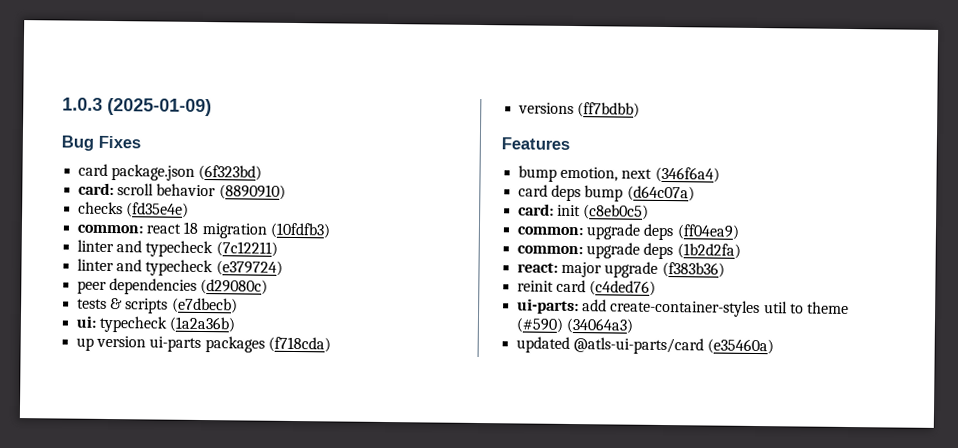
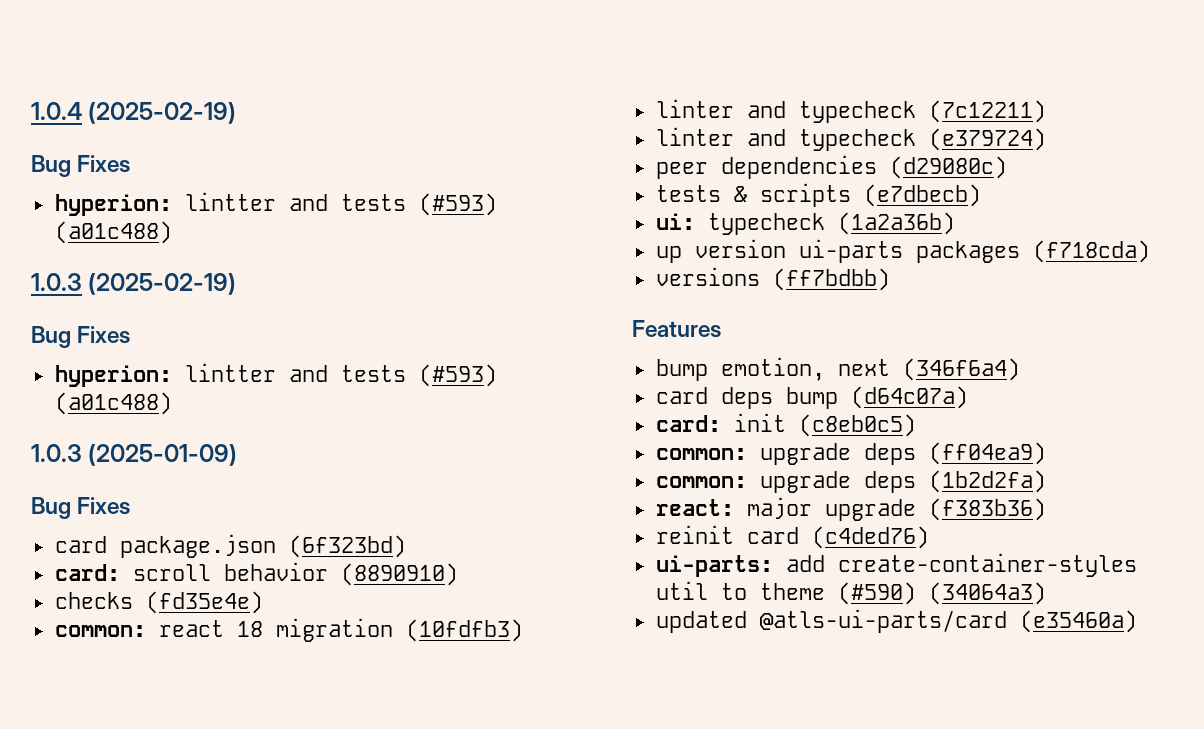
(62, 104) none -> [31,102,237,124] [31,155,131,177] [54,192,497,216] [54,221,172,244] [31,273,237,295] [31,326,131,348] [54,363,497,387] [54,392,172,415] 1.0.4 (2025-02-19) // Bug Fixes // hyperion: lintter and tests (#593) (a01c488) // 1.0.3 (2025-02-19) // Bug Fixes // hyperion: lintter and tests (#593) (a01c488) //

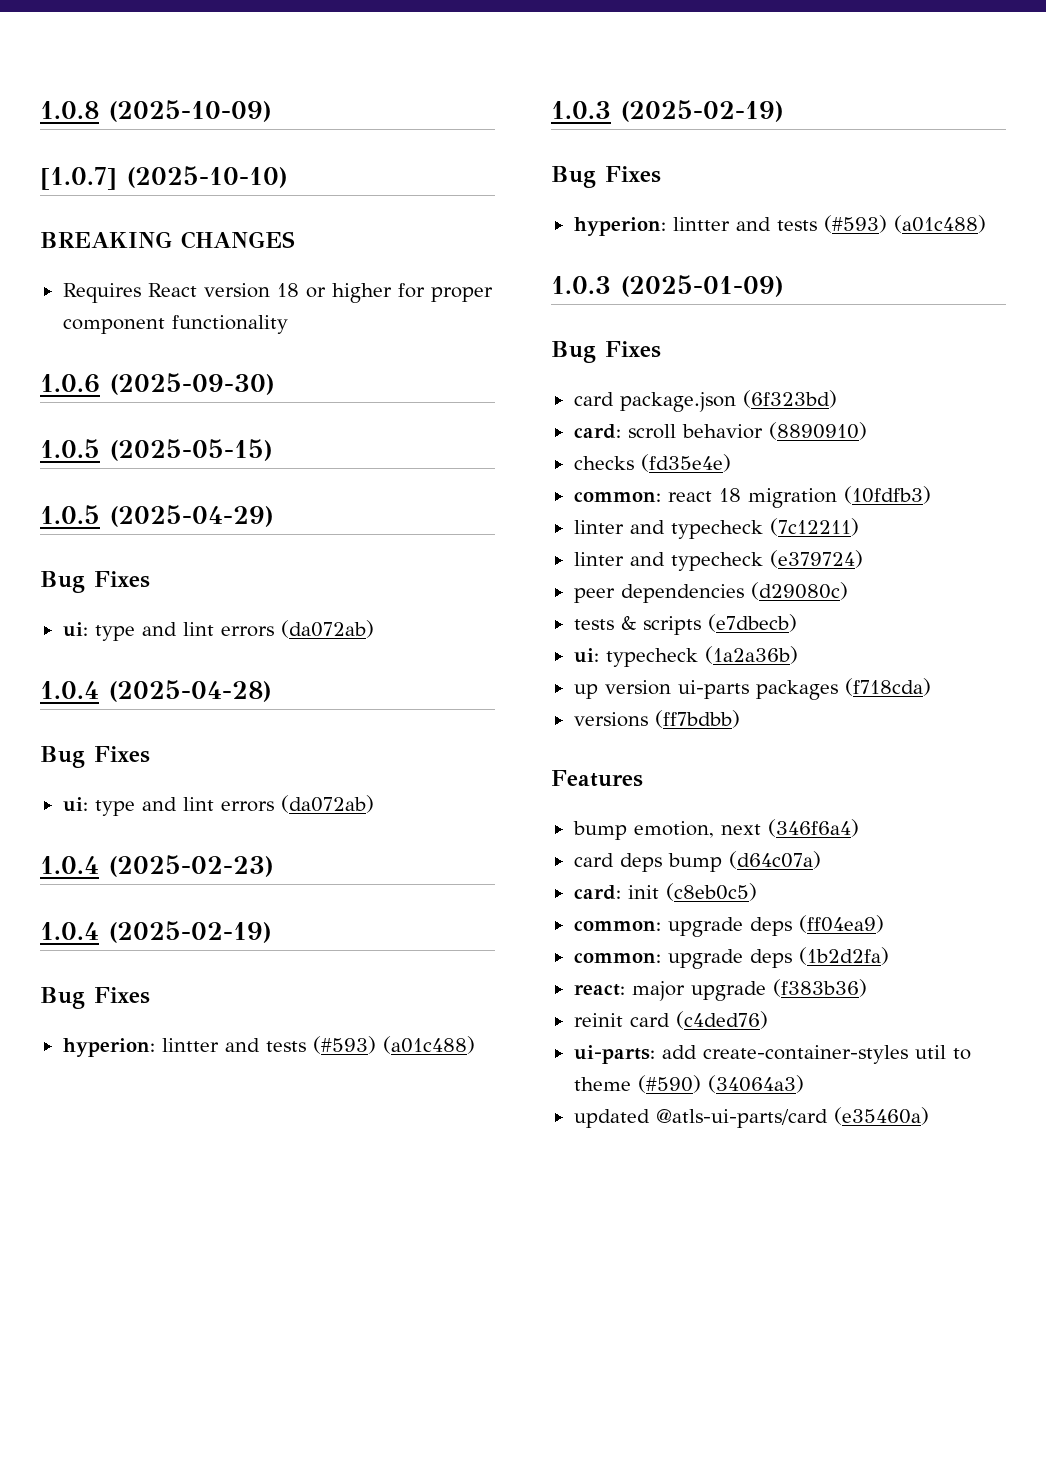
(31, 111) none -> [40,100,271,122] [40,166,287,190] [40,231,295,249] [62,283,493,303] [62,315,288,334] [40,373,274,395] [40,439,272,461] [40,505,273,527] [40,571,150,593] [62,620,374,641] [40,680,271,702] [40,746,150,768] [62,795,374,816] [40,855,273,877] 1.0.8 (2025-10-09) // [1.0.7] (2025-10-10) // BREAKING CHANGES // Requires React version 18 or higher for proper component functionality // 1.0.6 (2025-09-30) // 1.0.5 (2025-05-15) // 1.0.5 (2025-04-29) // Bug Fixes // ui: type and lint errors (da072ab) // 1.0.4 (2025-04-28) // Bug Fixes // ui: type and lint errors (da072ab) // 1.0.4 (2025-02-23) //

